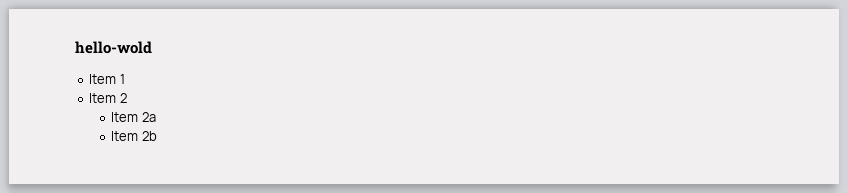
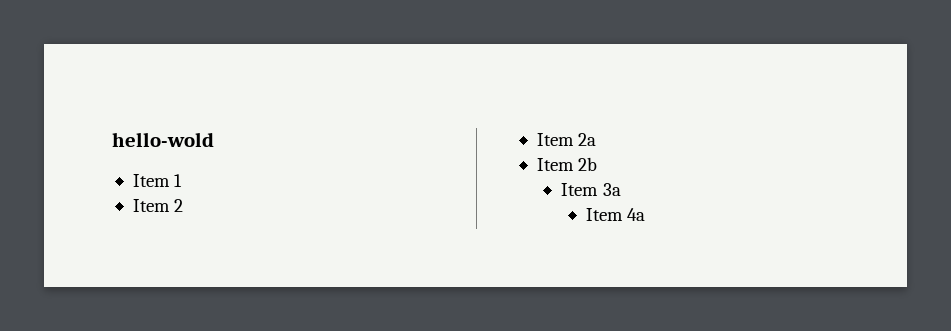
(157, 136) none -> [561,183,621,196] [585,208,645,221] // Item 3a // Item 4a

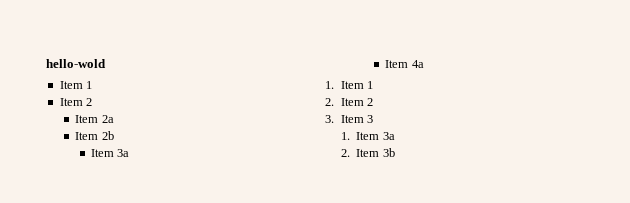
(645, 214) none -> [325,81,373,89] [325,98,373,106] [325,115,373,123] [340,132,395,140] [340,148,395,157] // 1. Item 1 // 2. Item 2 // 3. Item 3 // 1. Item 3a // 2. Item 3b

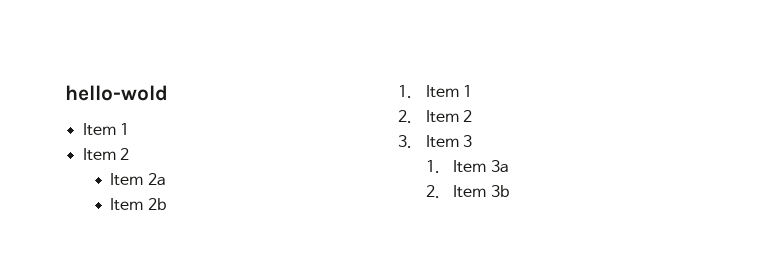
[90,149,130,157] [385,60,424,68] // Item 3a // Item 4a -> (166, 204) none

